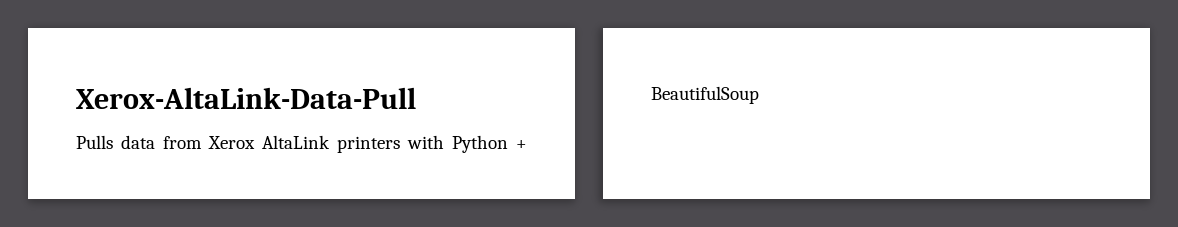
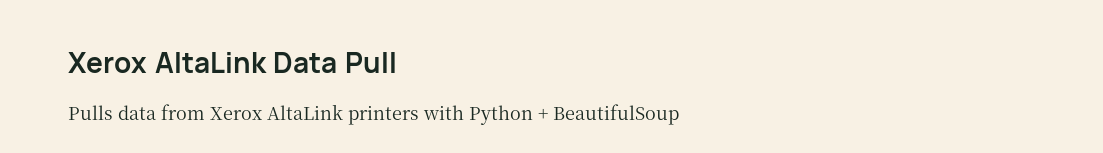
[76,87,416,109] Xerox-AltaLink-Data-Pull -> [68,52,397,73] Xerox AltaLink Data Pull

